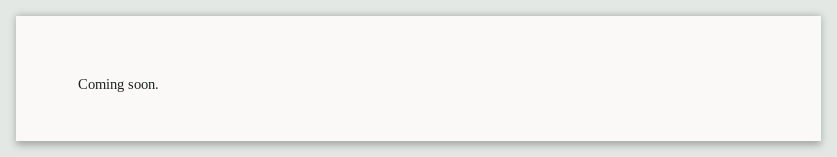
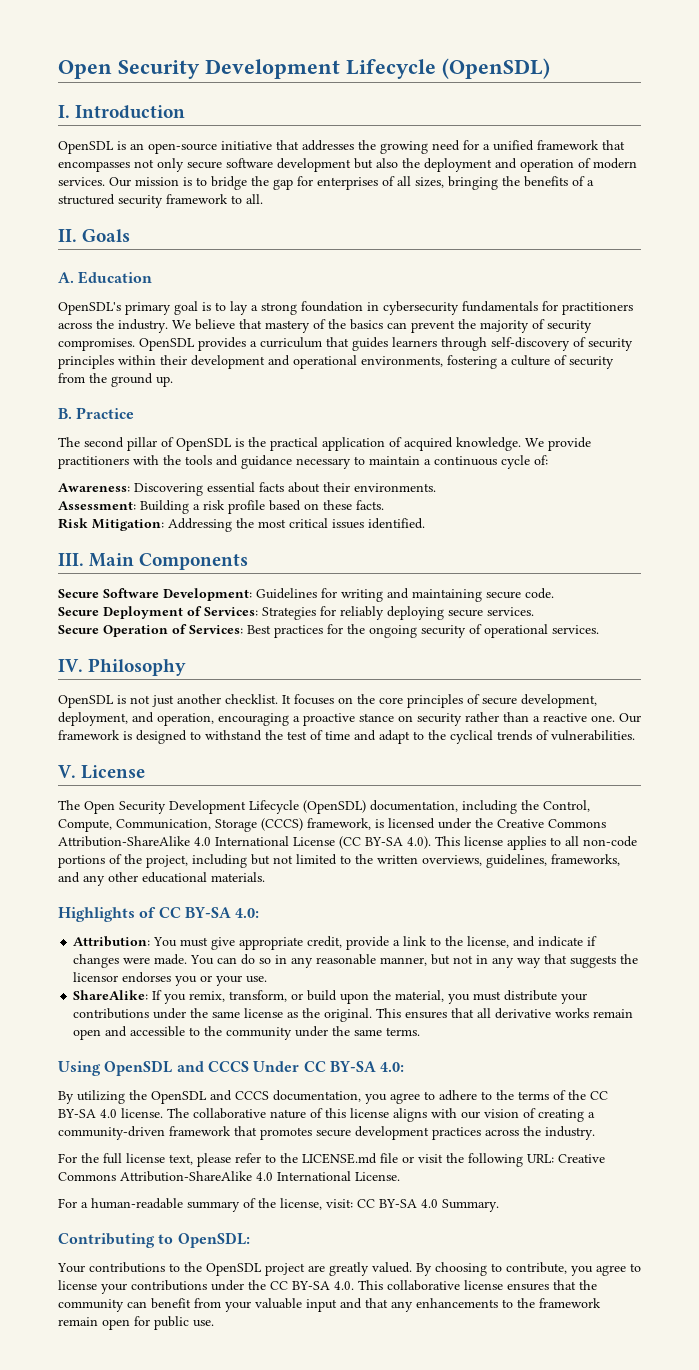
[78,79,159,92] Coming soon. -> [58,58,550,79] [58,105,186,119] [58,140,625,154] [58,158,637,172] [58,176,594,190] [58,194,263,208] [58,229,131,242] [58,271,153,284] [58,301,633,315] [58,319,592,333] [58,337,633,351] [58,355,614,369] [58,373,173,387] [58,407,135,419] [58,437,591,451] [58,455,548,469] [58,482,436,496] [58,500,384,514] [58,518,425,532] [58,553,249,570] [58,588,554,602] [58,606,534,620] [58,624,599,638] [58,658,187,676] [58,694,597,708] [58,712,641,726] [58,730,635,744] [58,765,146,779] [58,800,590,814] [58,818,606,832] [58,836,637,850] [58,854,620,868] [58,872,265,886] [58,907,260,922] [73,936,598,950] [73,954,639,968] [73,972,268,986] [73,990,588,1004] [73,1008,634,1022] [73,1026,421,1040] [58,1060,405,1076] [58,1090,608,1104] [58,1108,595,1122] [58,1126,595,1140] [58,1153,605,1167] [58,1171,400,1182] [58,1198,499,1212] [58,1232,250,1248] [57,1262,641,1276] [58,1280,597,1294] [58,1298,601,1312] [58,1316,214,1330] Open Security Development Lifecycle (OpenSDL) // I. Introduction // OpenSDL is an open-source initiative that addresses the growing need for a unified framework that encompasses not only secure software development but also the deployment and operation of modern services. Our mission is to bridge the gap for enterprises of all sizes, bringing the benefits of a structured security framework to all. // II. Goals // A. Education // OpenSDL's primary goal is to lay a strong foundation in cybersecurity fundamentals for practitioners across the industry. We believe that mastery of the basics can prevent the majority of security compromises. OpenSDL provides a curriculum that guides learners through self-discovery of security principles within their development and operational environments, fostering a culture of security from the ground up. // B. Practice // The second pillar of OpenSDL is the practical application of acquired knowledge. We provide practitioners with the tools and guidance necessary to maintain a continuous cycle of: // Awareness: Discovering essential facts about their environments. // Assessment: Building a risk profile based on these facts. // Risk Mitigation: Addressing the most critical issues identified. // III. Main Components // Secure Software Development: Guidelines for writing and maintaining secure code. // Secure Deployment of Services: Strategies for reliably deploying secure services. // Secure Operation of Services: Best practices for the ongoing security of operational services. // IV. Philosophy // OpenSDL is not just another checklist. It focuses on the core principles of secure development, deployment, and operation, encouraging a proactive stance on security rather than a reactive one. Our framework is designed to withstand the test of time and adapt to the cyclical trends of vulnerabilities. // V. License // The Open Security Development Lifecycle (OpenSDL) documentation, including the Control, Compute, Communication, Storage (CCCS) framework, is licensed under the Creative Commons Attribution-ShareAlike 4.0 International License (CC BY-SA 4.0). This license applies to all non-code portions of the project, including but not limited to the written overviews, guidelines, frameworks, and any other educational materials. // Highlights of CC BY-SA 4.0: // Attribution: You must give appropriate credit, provide a link to the license, and indicate if changes were made. You can do so in any reasonable manner, but not in any way that suggests the licensor endorses you or your use. // ShareAlike: If you remix, transform, or build upon the material, you must distribute your contributions under the same license as the original. This ensures that all derivative works remain open and accessible to the community under the same terms. // Using OpenSDL and CCCS Under CC BY-SA 4.0: // By utilizing the OpenSDL and CCCS documentation, you agree to adhere to the terms of the CC BY-SA 4.0 license. The collaborative nature of this license aligns with our vision of creating a community-driven framework that promotes secure development practices across the industry. // For the full license text, please refer to the LICENSE.md file or visit the following URL: Creative Commons Attribution-ShareAlike 4.0 International License. // For a human-readable summary of the license, visit: CC BY-SA 4.0 Summary. // Contributing to OpenSDL: // Your contributions to the OpenSDL project are greatly valued. By choosing to contribute, you agree to license your contributions under the CC BY-SA 4.0. This collaborative license ensures that the community can benefit from your valuable input and that any enhancements to the framework remain open for public use.

